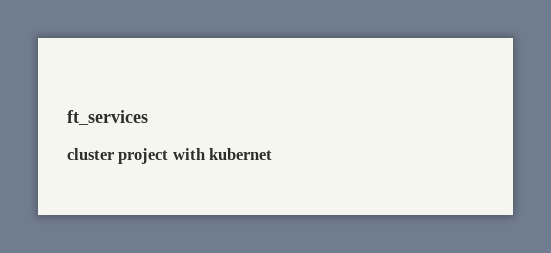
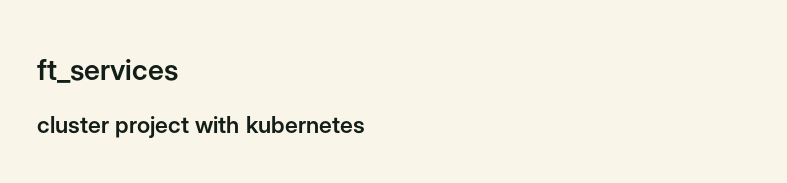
[209,148,273,160] kubernet -> [245,116,365,134] kubernetes

